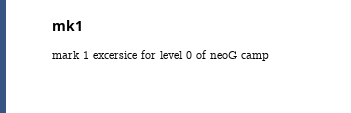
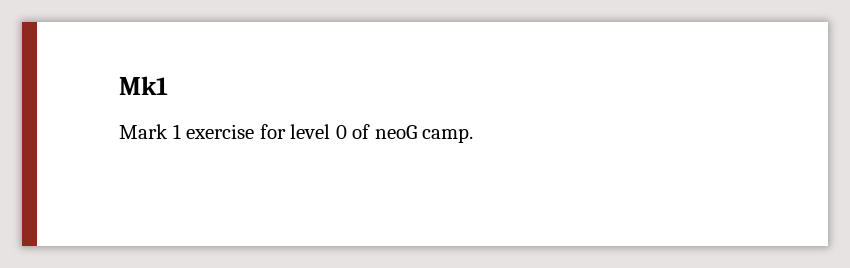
[52,20,83,31] [52,51,137,59] mk1 // mark 1 excersice -> [119,76,168,95] [119,124,255,139] Mk1 // Mark 1 exercise
[241,53,269,61] camp -> [422,128,474,143] camp.

